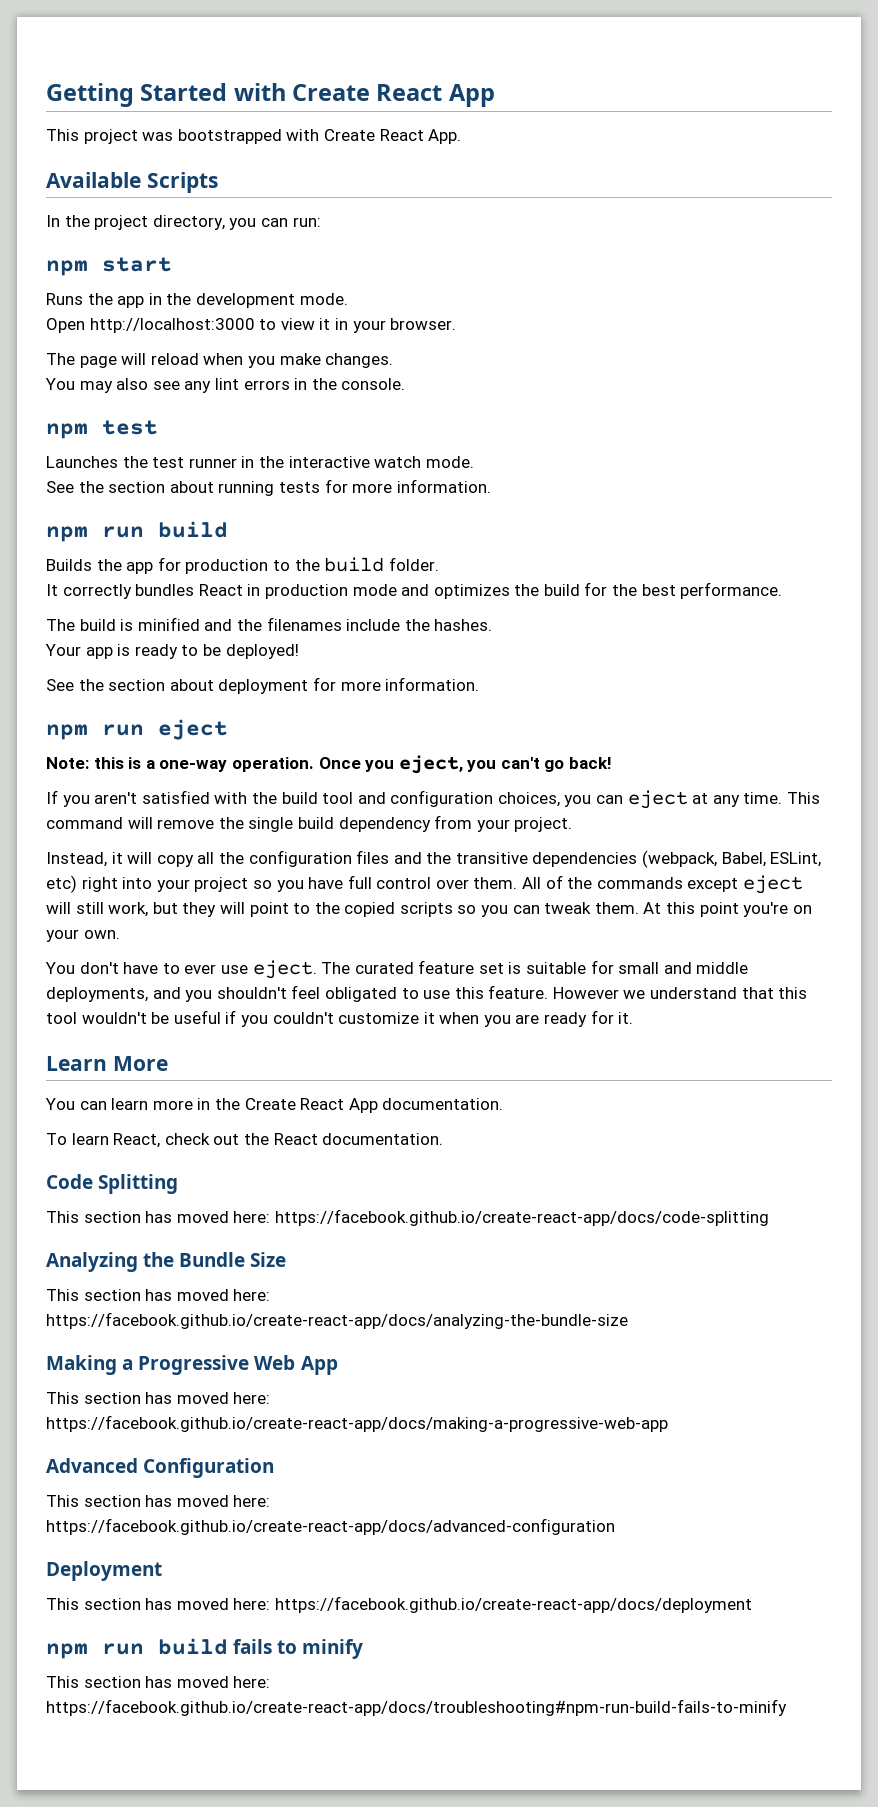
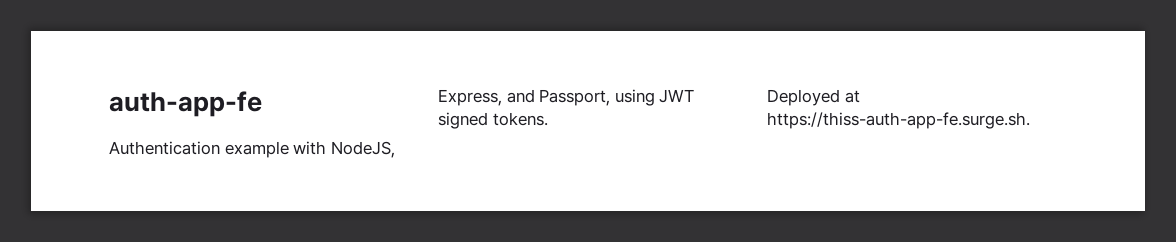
[46,83,495,107] [46,129,462,144] [46,172,218,193] [46,215,321,230] [46,257,172,276] [46,293,348,308] [46,318,457,333] [46,353,394,368] [45,378,406,393] [46,420,158,439] [46,456,474,468] [46,479,491,496] [46,521,228,542] [46,557,439,574] [46,582,783,599] [46,617,493,631] [45,644,299,659] [46,677,480,694] [46,719,228,740] [46,755,613,774] [46,790,821,809] [46,815,573,832] [46,850,822,868] [46,875,804,894] [46,902,812,917] [46,929,120,942] [45,960,749,979] [46,985,808,1002] [46,1010,634,1027] [46,1056,168,1071] [45,1098,504,1113] [46,1133,444,1148] [46,1174,179,1194] [46,1209,769,1226] [46,1252,287,1272] [46,1289,271,1301] [46,1312,628,1329] [46,1355,338,1375] [46,1392,271,1404] [46,1415,668,1432] [46,1458,275,1478] [46,1495,271,1507] [46,1518,615,1535] [46,1561,162,1581] [46,1596,752,1613] [46,1638,364,1659] [46,1676,271,1688] [46,1699,787,1716] Getting Started with Create React App // This project was bootstrapped with Create React App. // Available Scripts // In the project directory, you can run: // npm start // Runs the app in the development mode. // Open http://localhost:3000 to view it in your browser. // The page will reload when you make changes. // You may also see any lint errors in the console. // npm test // Launches the test runner in the interactive watch mode. // See the section about running tests for more information. // npm run build // Builds the app for production to the build folder. // It correctly bundles React in production mode and optimizes the build for the best performance. // The build is minified and the filenames include the hashes. // Your app is ready to be deployed! // See the section about deployment for more information. // npm run eject // Note: this is a one-way operation. Once you eject, you can't go back! // If you aren't satisfied with the build tool and configuration choices, you can eject at any time. This command will remove the single build dependency from your project. // Instead, it will copy all the configuration files and the transitive dependencies (webpack, Babel, ESLint, etc) right into your project so you have full control over them. All of the commands except eject will still work, but they will point to the copied scripts so you can tweak them. At this point you're on your own. // You don't have to ever use eject. The curated feature set is suitable for small and middle deployments, and you shouldn't feel obligated to use this feature. However we understand that this tool wouldn't be useful if you couldn't customize it when you are ready for it. // Learn More // You can learn more in the Create React App documentation. // To learn React, check out the React documentation. // Code Splitting // This section has moved here: https://facebook.github.io/create-react-app/docs/code-splitting // Analyzing the Bundle Size // This section has moved here: https://facebook.github.io/create-react-app/docs/analyzing-the-bundle-size // Making a Progressive Web App // This section has moved here: https://facebook.github.io/create-react-app/docs/making-a-progressive-web-app // Advanced Configuration // This section has moved here: https://facebook.github.io/create-react-app/docs/advanced-configuration // Deployment // This section has moved here: https://facebook.github.io/create-react-app/docs/deployment // npm run build fails to minify // This section has moved here: https://facebook.github.io/create-react-app/docs/troubleshooting#npm-run-build-fails-to-minify -> [109,91,262,117] [109,141,395,158] [438,89,695,106] [438,112,548,129] [767,89,860,106] [767,112,1030,129] auth-app-fe // Authentication example with NodeJS, Express, and Passport, using JWT signed tokens. // Deployed at https://thiss-auth-app-fe.surge.sh.

